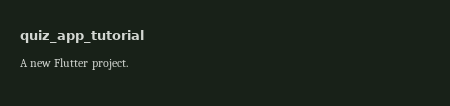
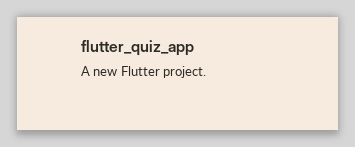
[20,30,144,43] quiz_app_tutorial -> [81,40,194,56] flutter_quiz_app

